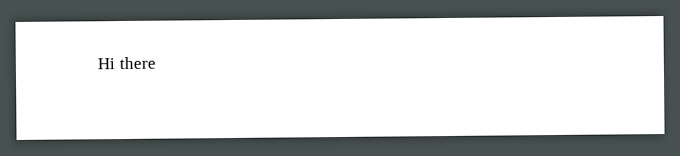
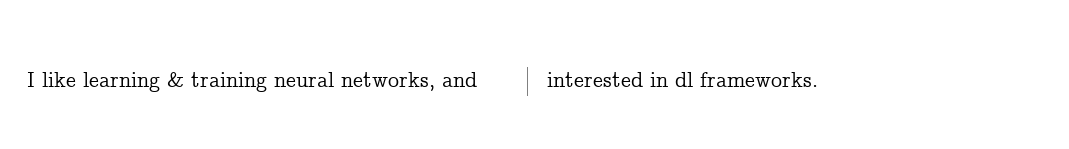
[97,56,156,70] Hi there -> [27,72,818,92] I like learning & training neural networks, and interested in dl frameworks.

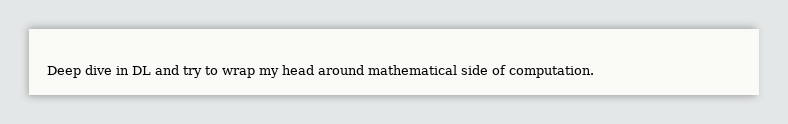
[27,72,818,92] I like learning & training neural networks, and interested in dl frameworks. -> [47,65,594,78] Deep dive in DL and try to wrap my head around mathematical side of computation.

